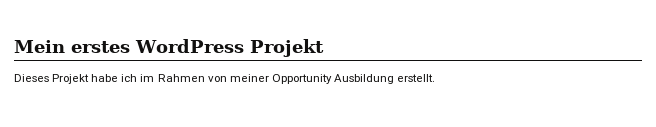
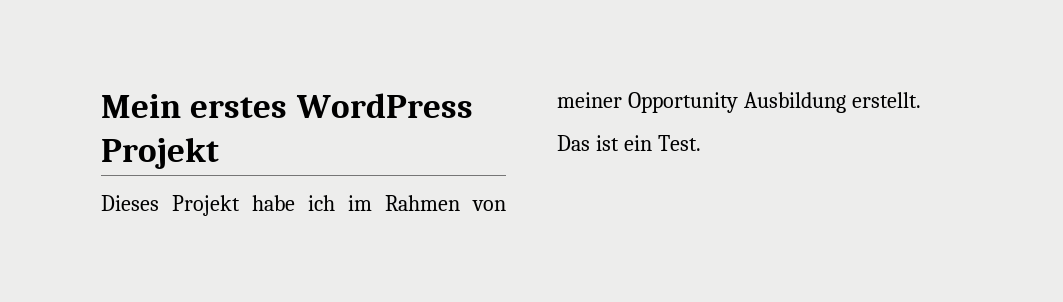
(436, 78) none -> [557,135,701,151] // Das ist ein Test.

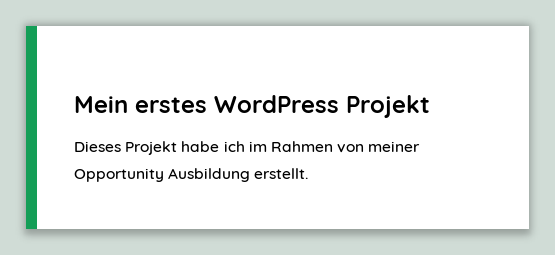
[557,135,701,151] // Das ist ein Test. -> (309, 173) none

